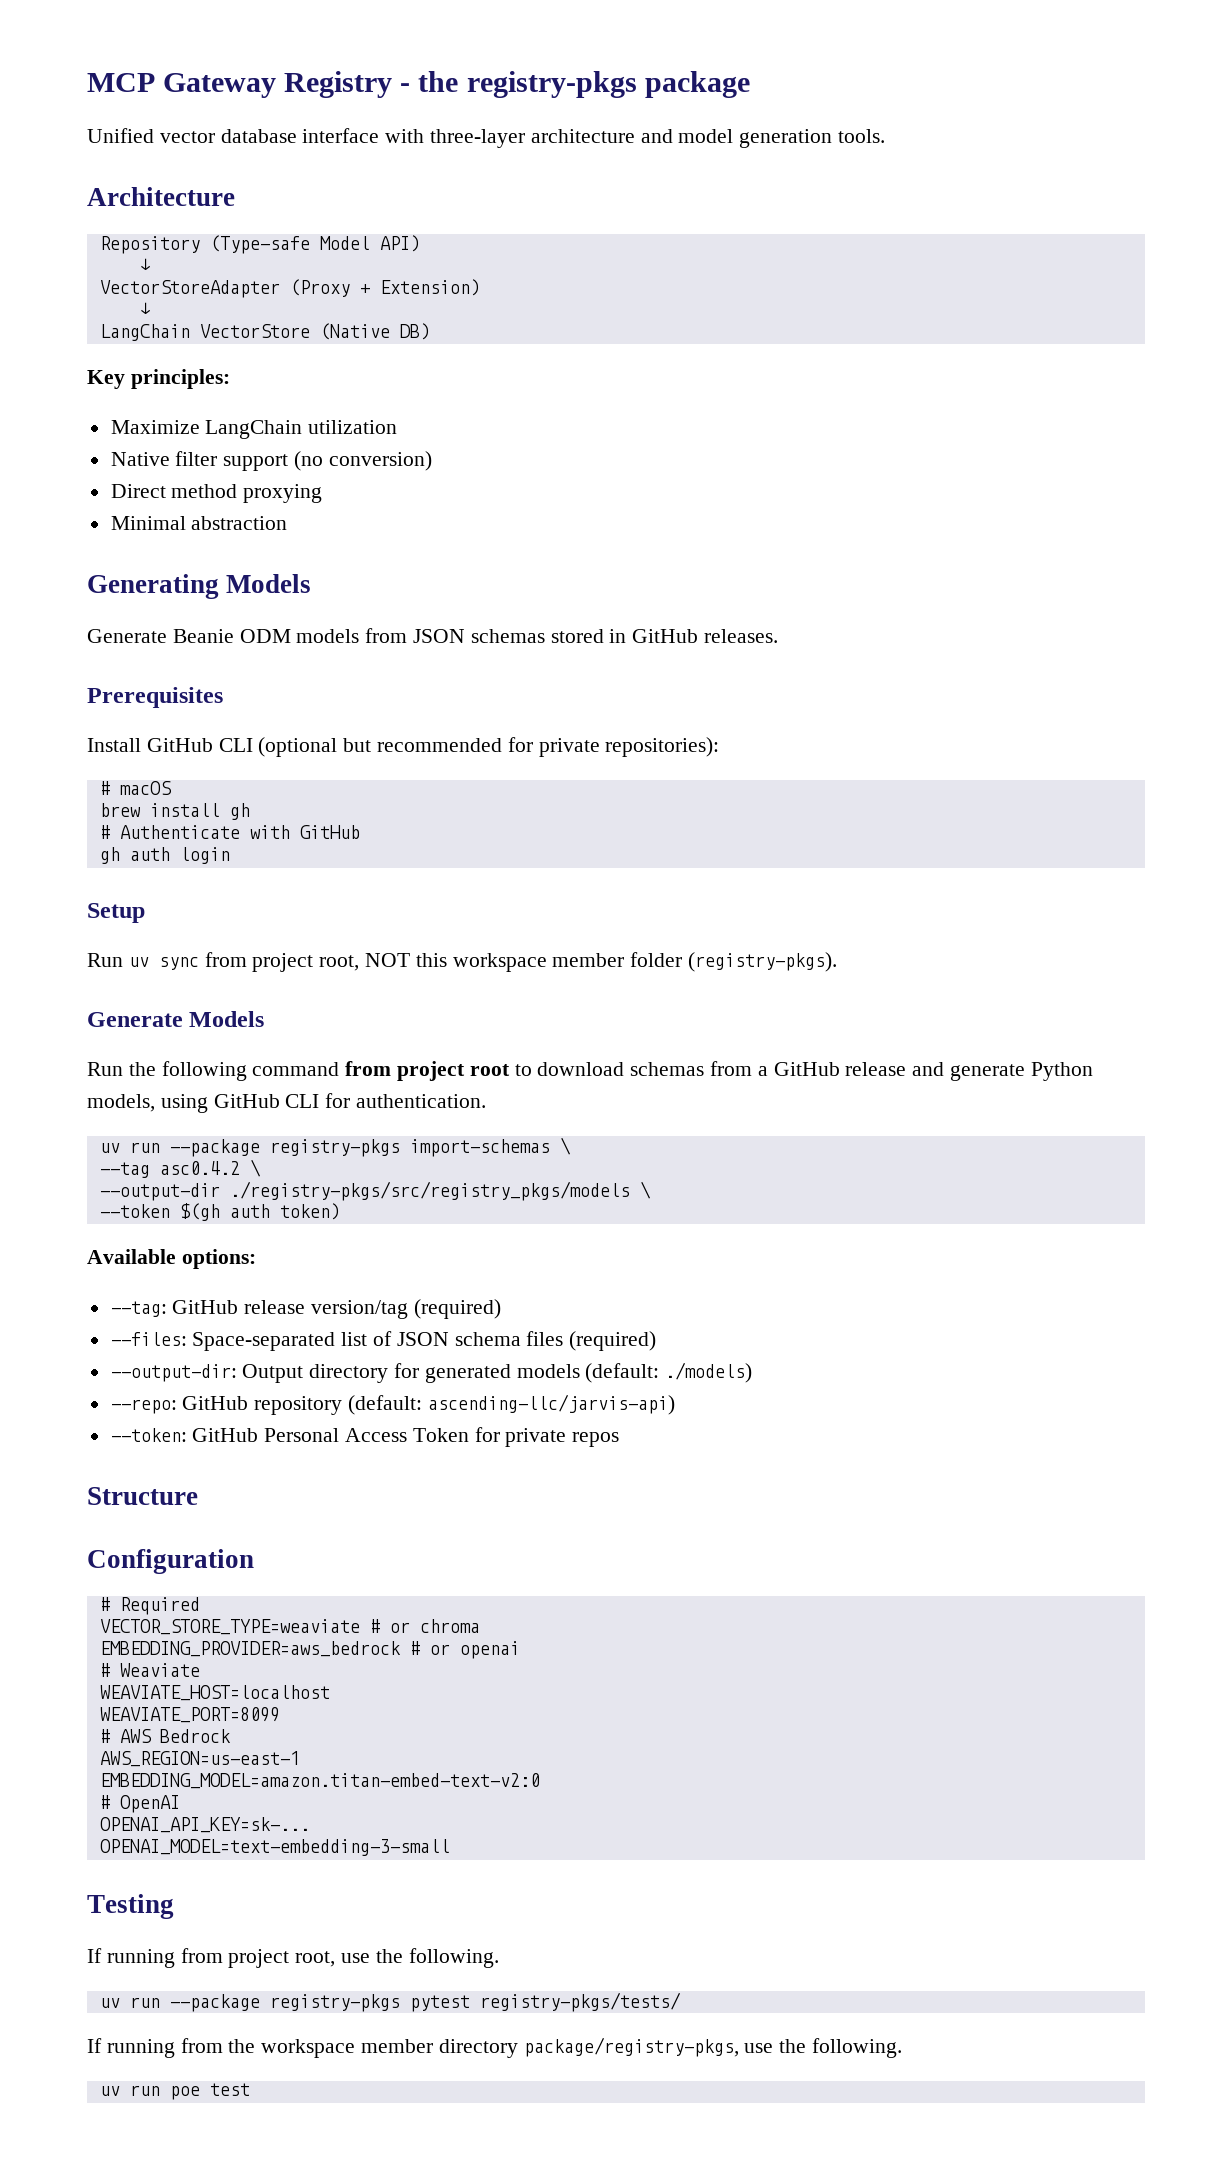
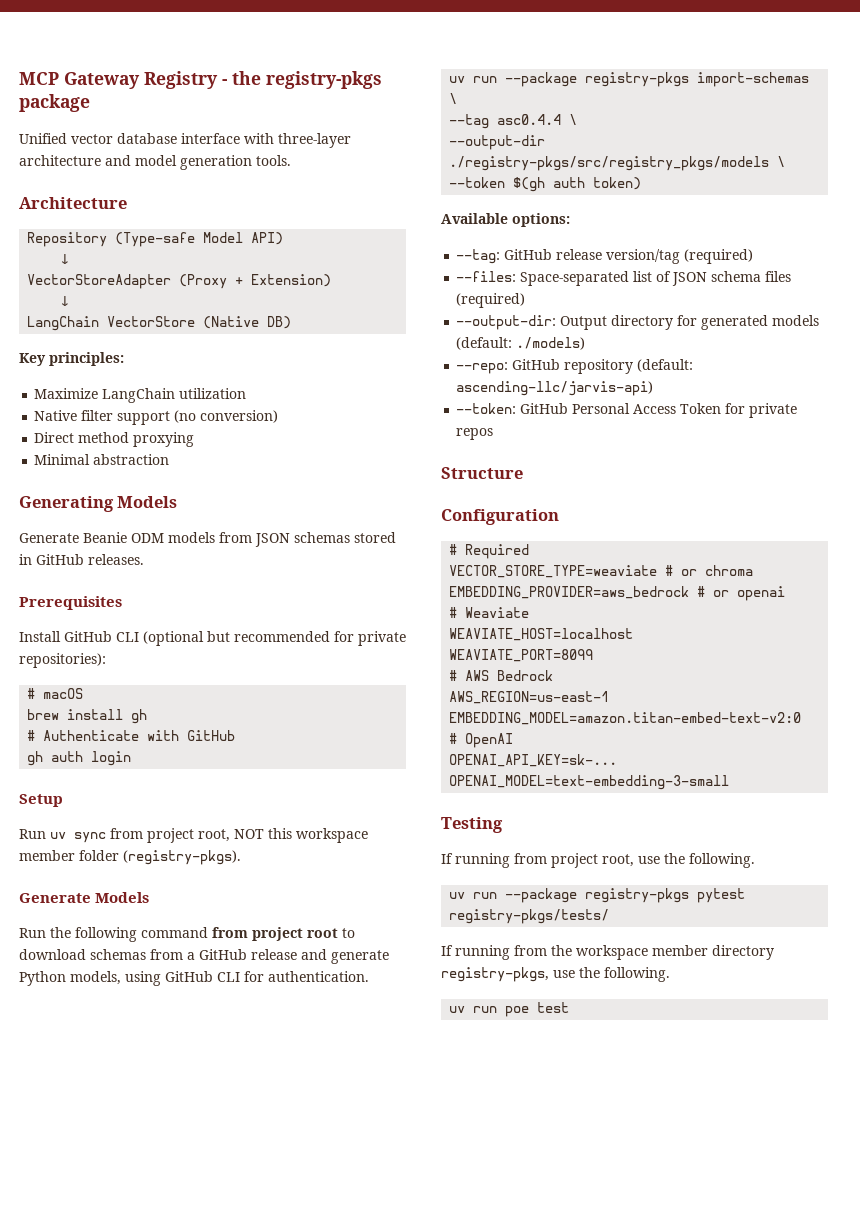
[159,1161,240,1175] asc0.4.2 -> [497,114,562,125] asc0.4.4
[523,2037,739,2057] package/registry-pkgs, -> [441,967,549,982] registry-pkgs,

